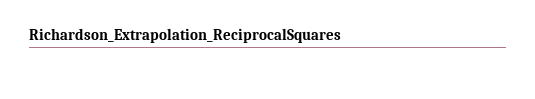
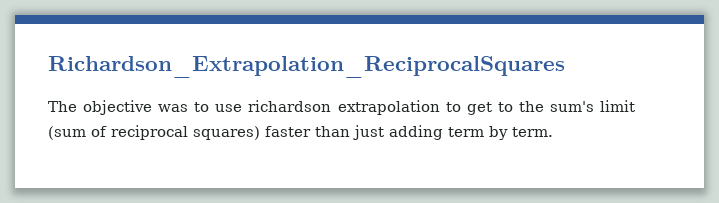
(341, 35) none -> [48,100,635,115] [48,125,553,140] // The objective was to use richardson extrapolation to get to the sum's limit (sum of reciprocal squares) faster than just adding term by term.

